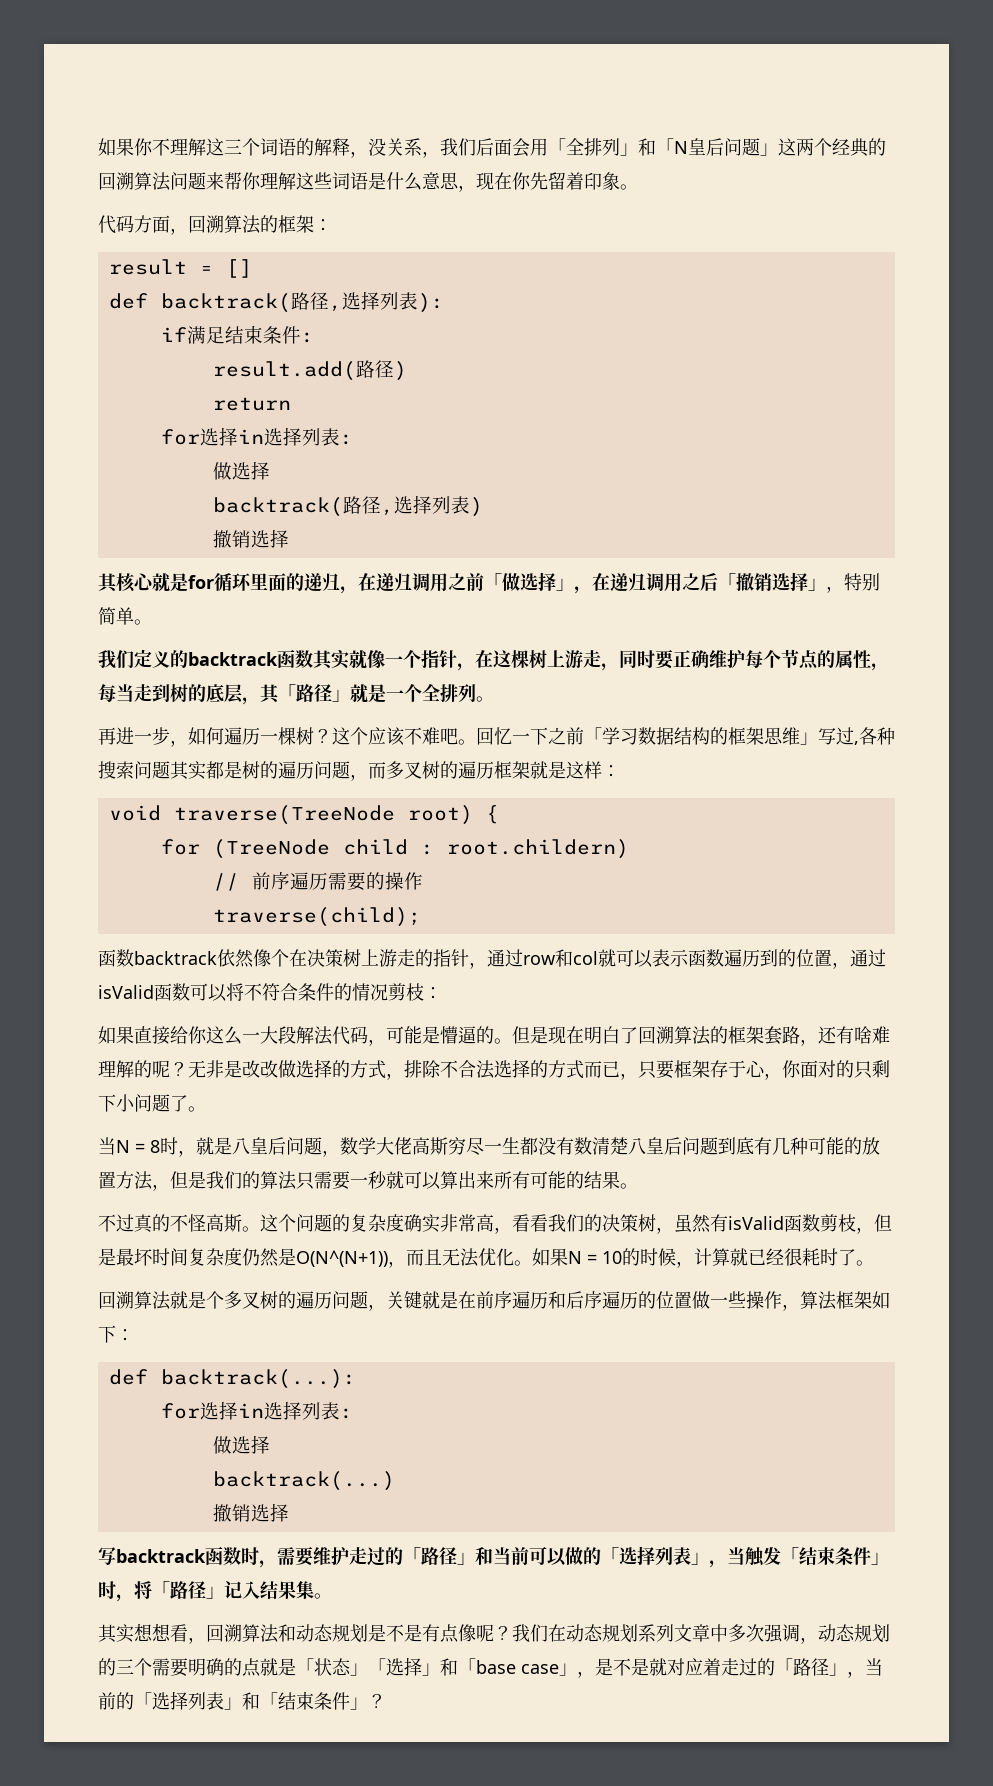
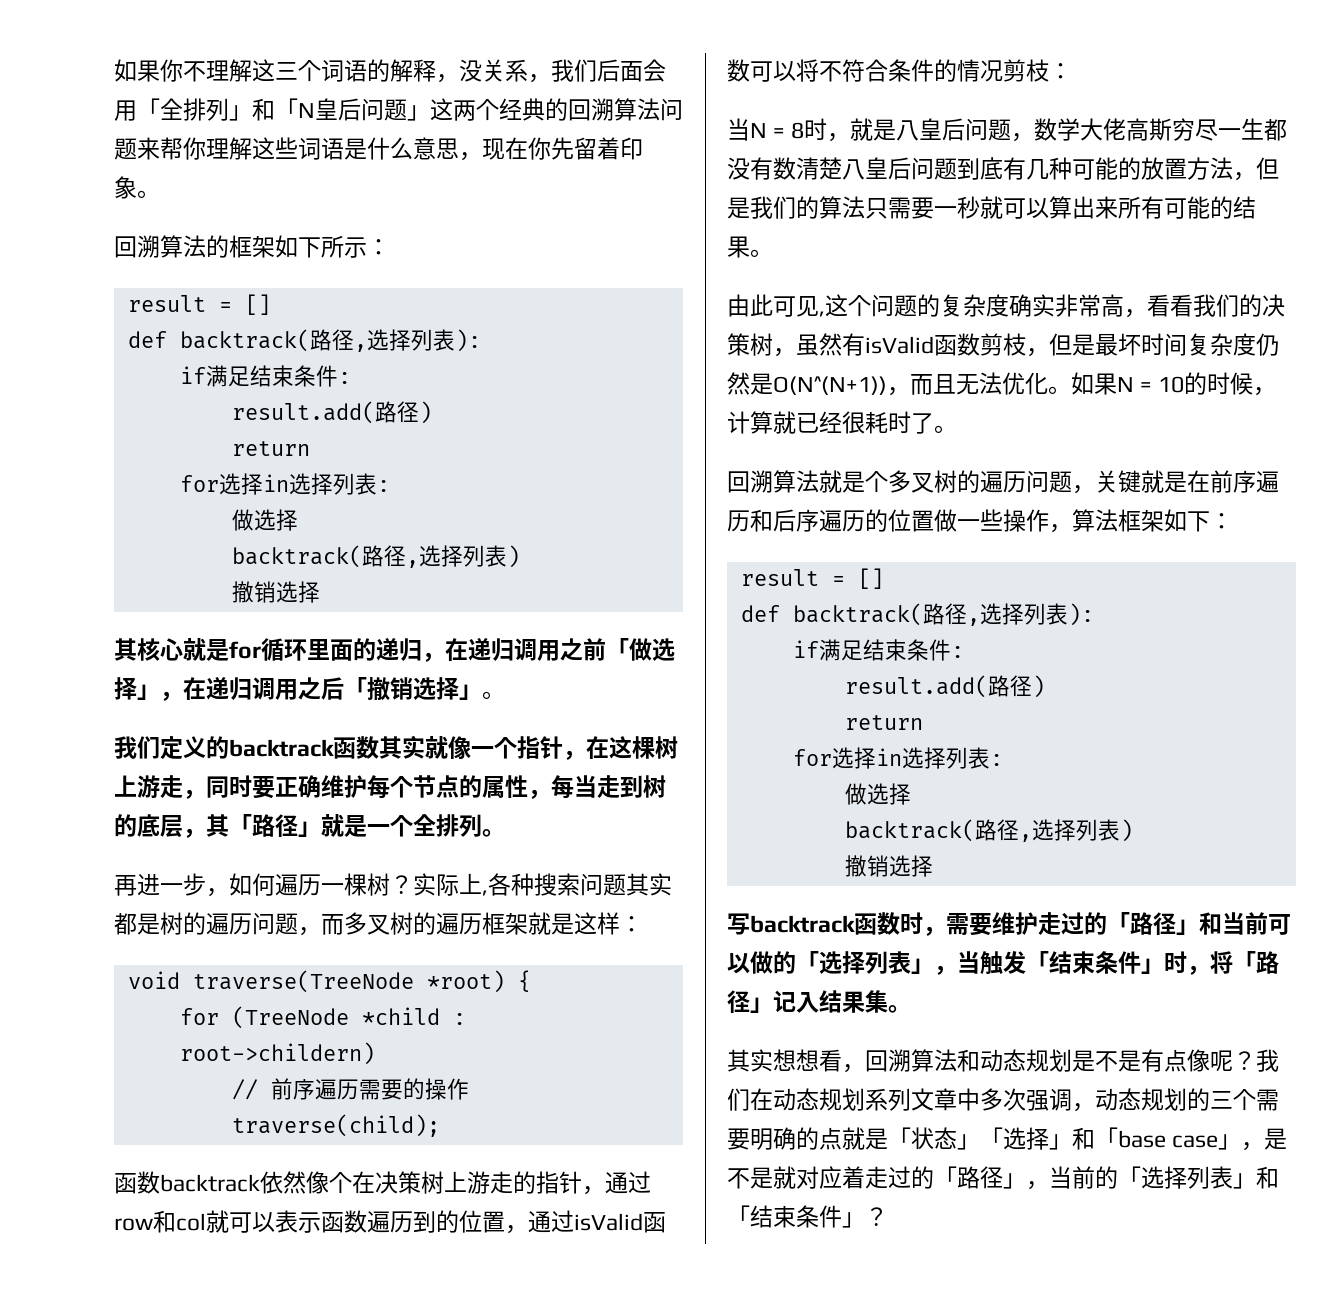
[98,215,314,235] 代码方面，回溯算法的框架 -> [114,235,367,258] 回溯算法的框架如下所示
[826,573,880,593] [98,607,134,625] ，特别简单 -> (482, 692) none
[332,727,854,746] 这个应该不难吧。回忆一下之前「学习数据结构的框架思维」写过 -> [413,873,482,896] 实际上
[407,805,473,825] root) -> [426,970,505,993] *root)
[342,839,629,859] child : root.childern) -> [361,1007,466,1025] [179,1042,375,1065] *child : root->childern)
[98,1026,890,1046] [98,1059,890,1080] [98,1094,206,1112] // 如果直接给你这么一大段解法代码，可能是懵逼的。但是现在明白了回溯算法的框架套路，还有啥难理解的呢？无非是改改做选择的方式，排除不合法选择的方式而已，只要框架存于心，你面对的只剩下小问题了。 -> (1072, 71) none
[98,1214,260,1233] 不过真的不怪高斯。 -> [727,294,825,317] 由此可见,
[108,1369,356,1389] [160,1401,353,1420] [212,1435,270,1454] [212,1471,395,1491] def backtrack(...): // for选择in选择列表: // 做选择 // backtrack(...) -> [740,568,884,589] [740,603,1094,626] [792,639,964,661] [844,675,1045,698] [844,715,923,730] [792,747,1003,769] [844,783,911,805] [844,819,1133,842] result = [] // def backtrack(路径,选择列表): // if满足结束条件: // result.add(路径) // return // for选择in选择列表: // 做选择 // backtrack(路径,选择列表)

